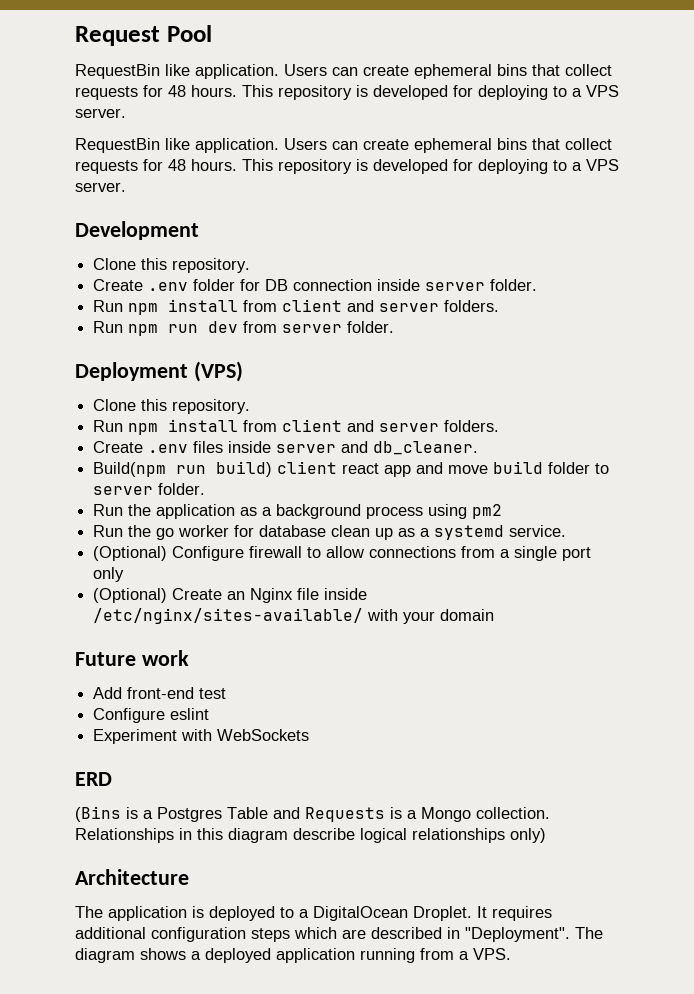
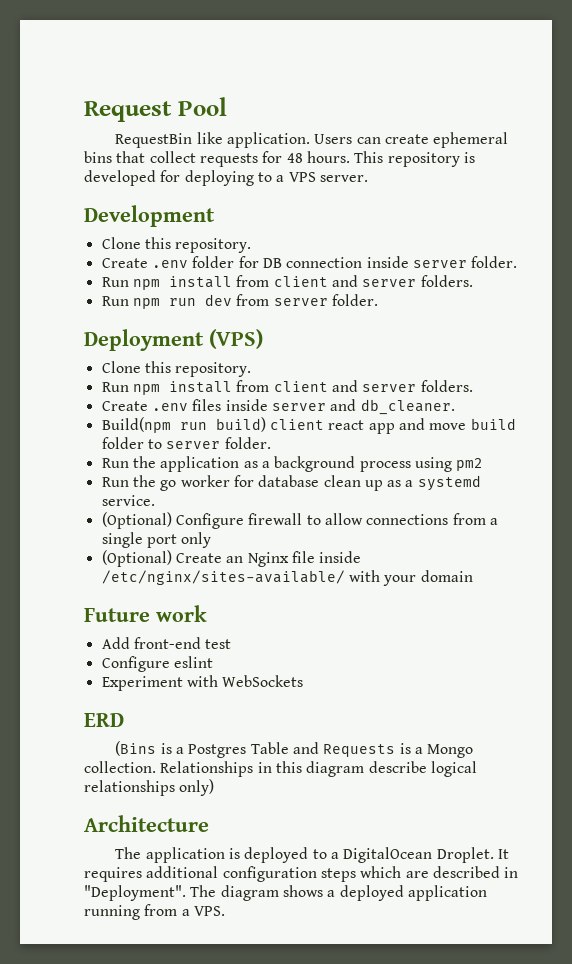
[75,138,612,153] [75,159,619,174] [75,182,126,192] // RequestBin like application. Users can create ephemeral bins that collect requests for 48 hours. This repository is developed for deploying to a VPS server. -> (368, 178) none

